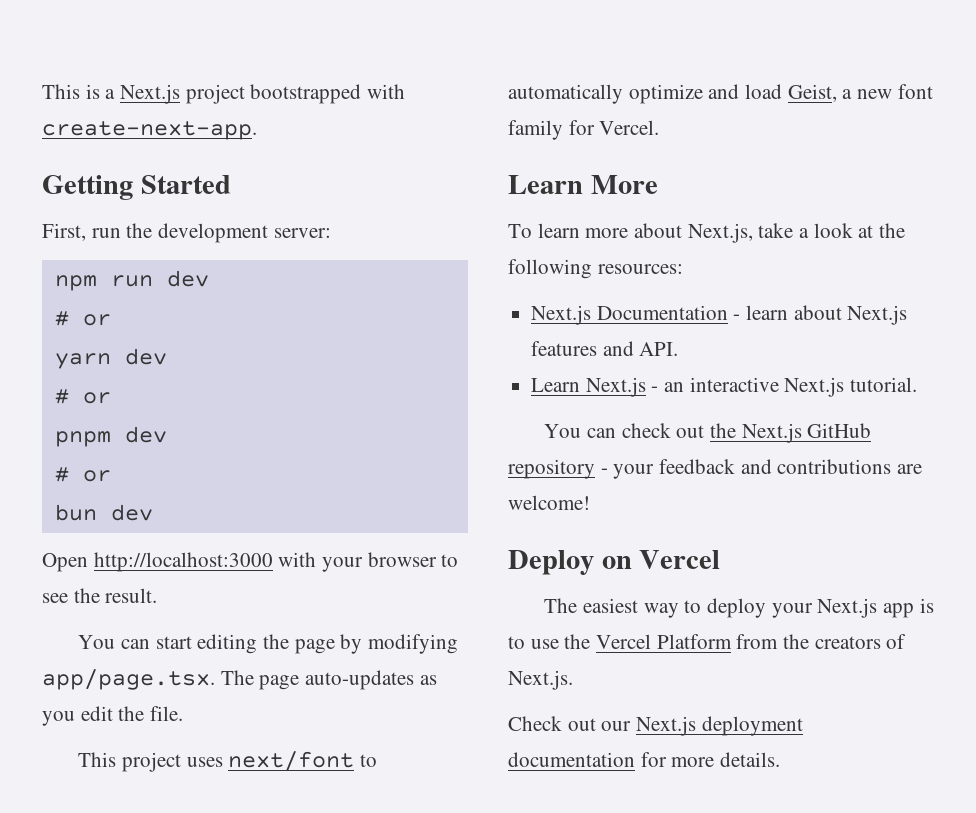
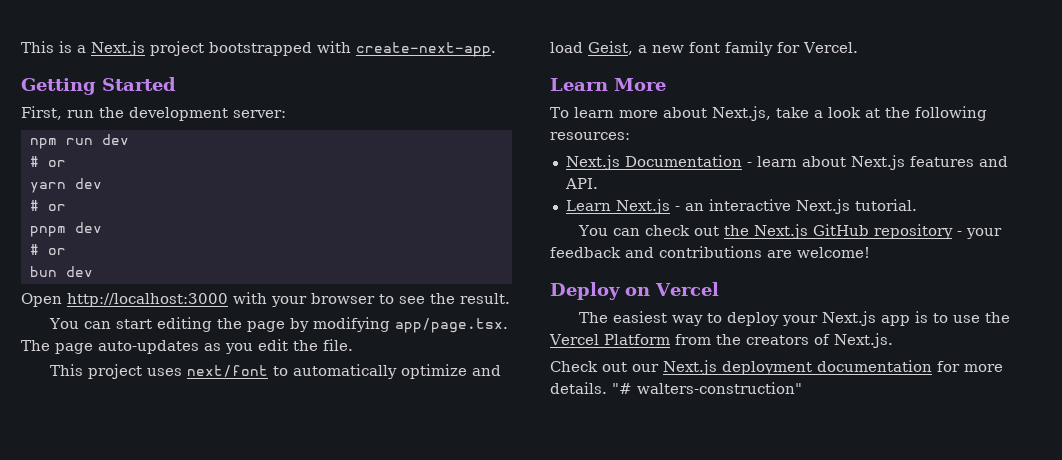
(781, 759) none -> [612,382,802,394] "# walters-construction"

